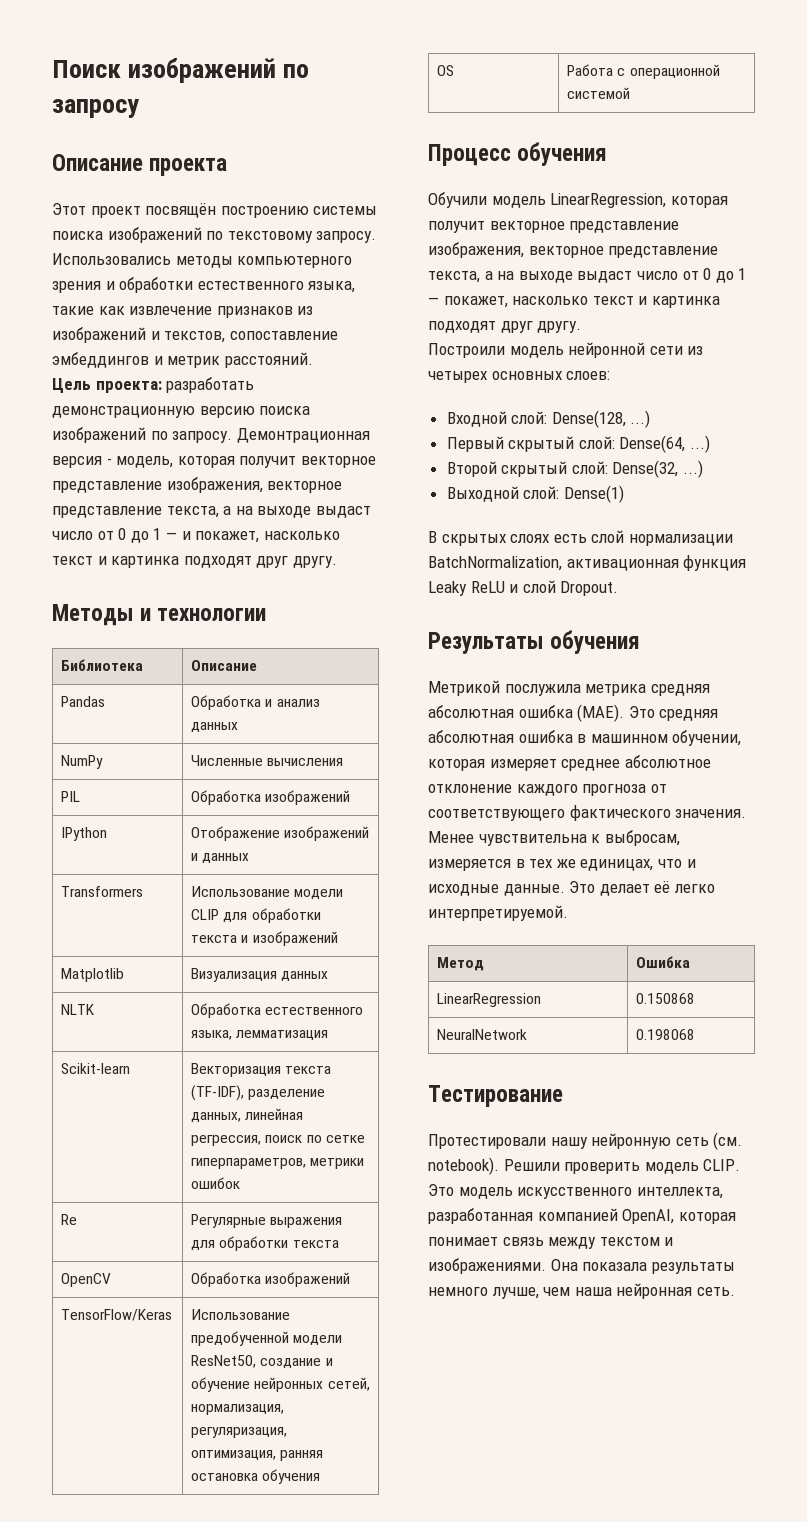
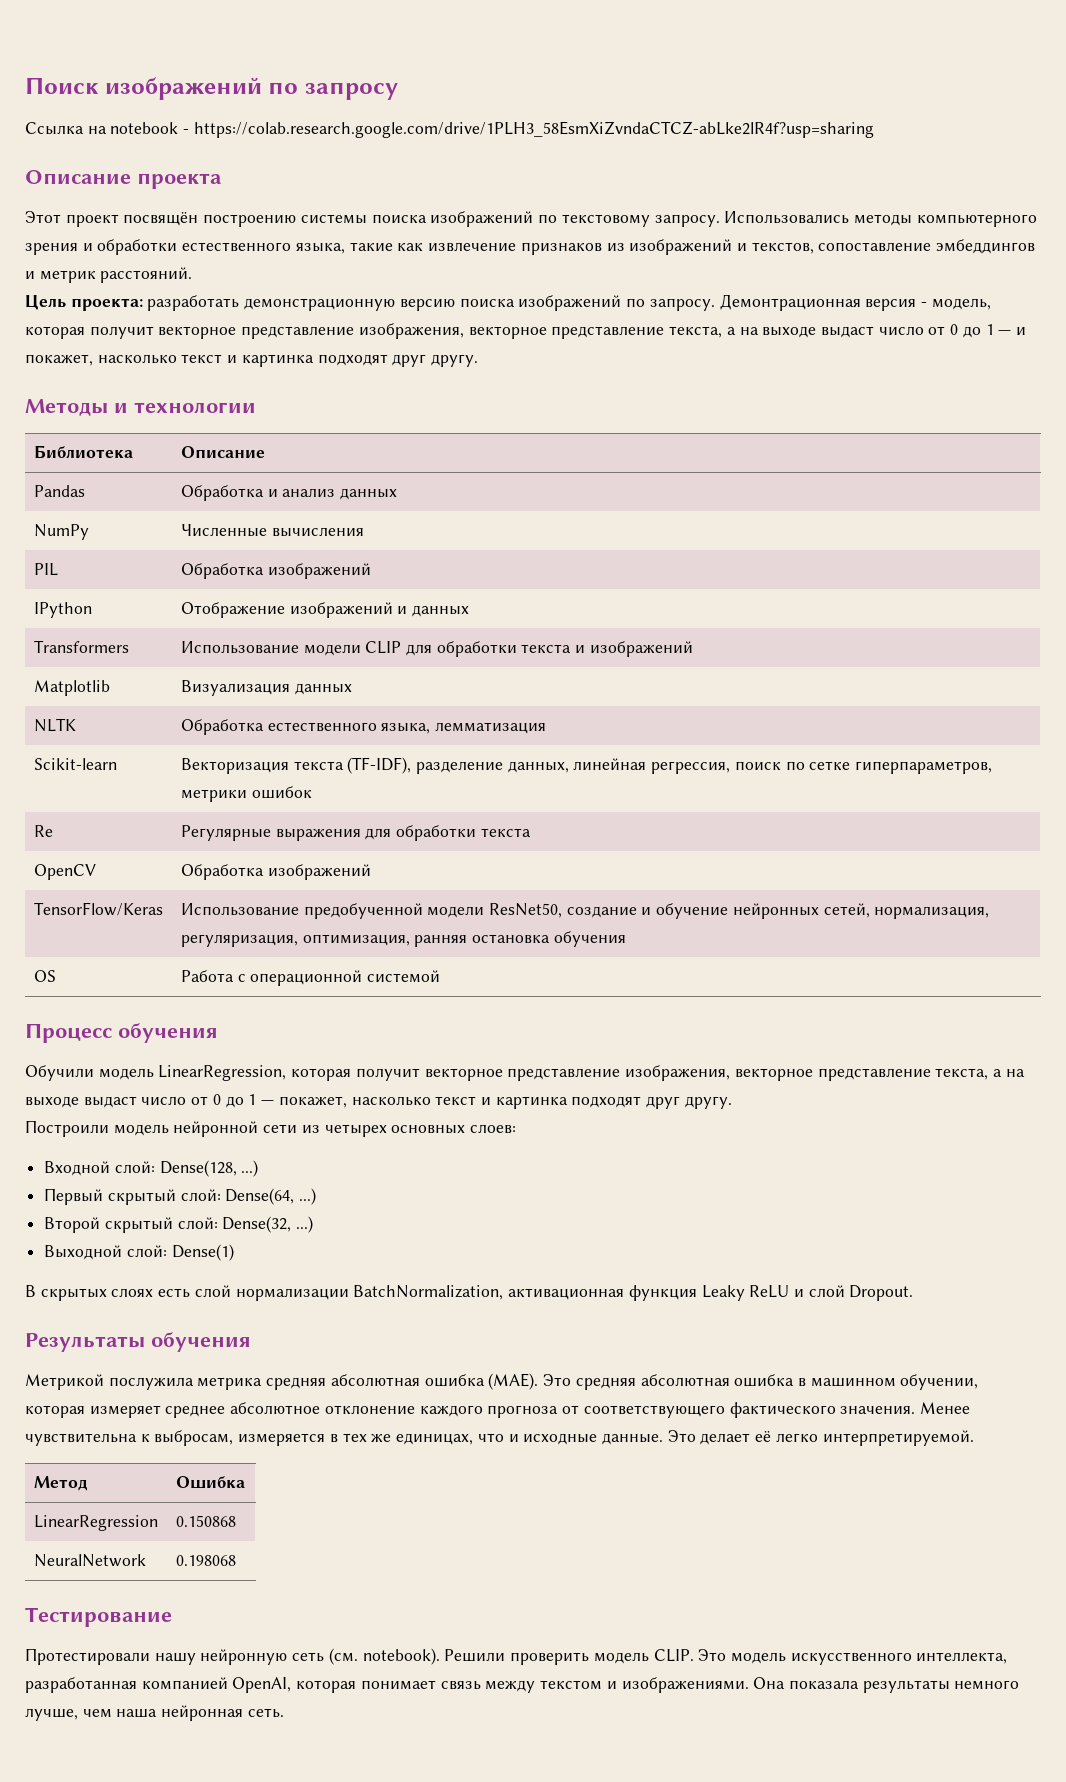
(139, 108) none -> [25,121,874,138] // Ссылка на notebook - https://colab.research.google.com/drive/1PLH3_58EsmXiZvndaCTCZ-abLke2lR4f?usp=sharing

